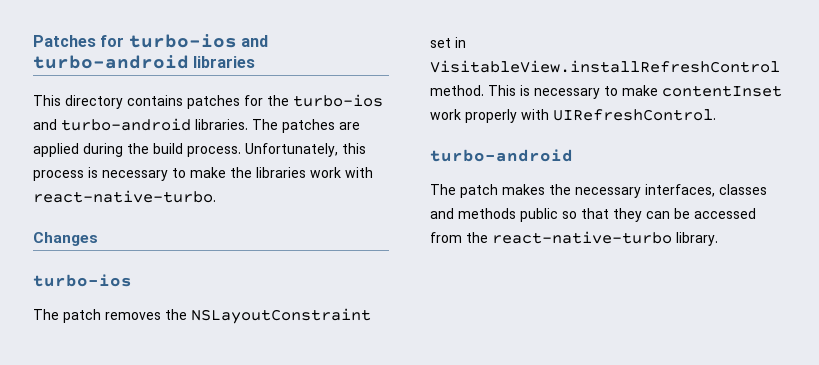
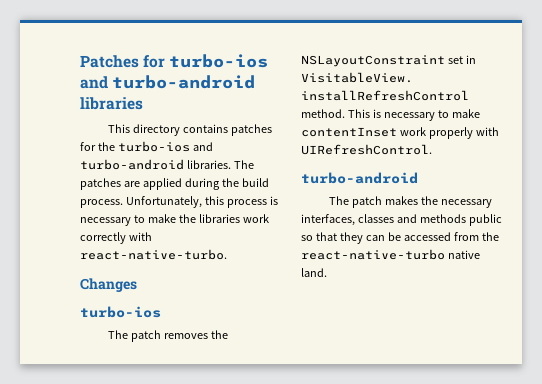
(341, 172) none -> [80,232,126,244] correctly
[676,232,718,246] library. -> [447,250,480,259] [301,268,327,277] native land.

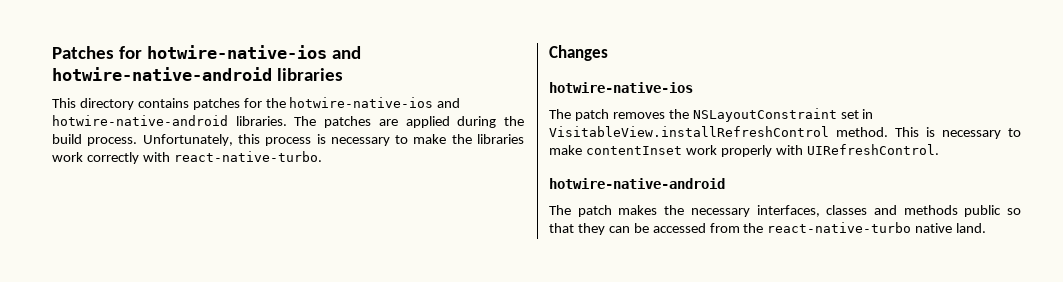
[169,54,269,68] [80,75,256,89] turbo-ios and turbo-android -> [146,45,361,59] [52,67,272,81] hotwire-native-ios and hotwire-native-android
[117,141,213,152] [80,159,184,170] turbo-ios and turbo-android -> [289,97,461,108] [52,115,228,126] hotwire-native-ios and hotwire-native-android
[80,306,161,318] turbo-ios -> [549,82,693,93] hotwire-native-ios
[301,172,418,184] turbo-android -> [549,178,725,189] hotwire-native-android

